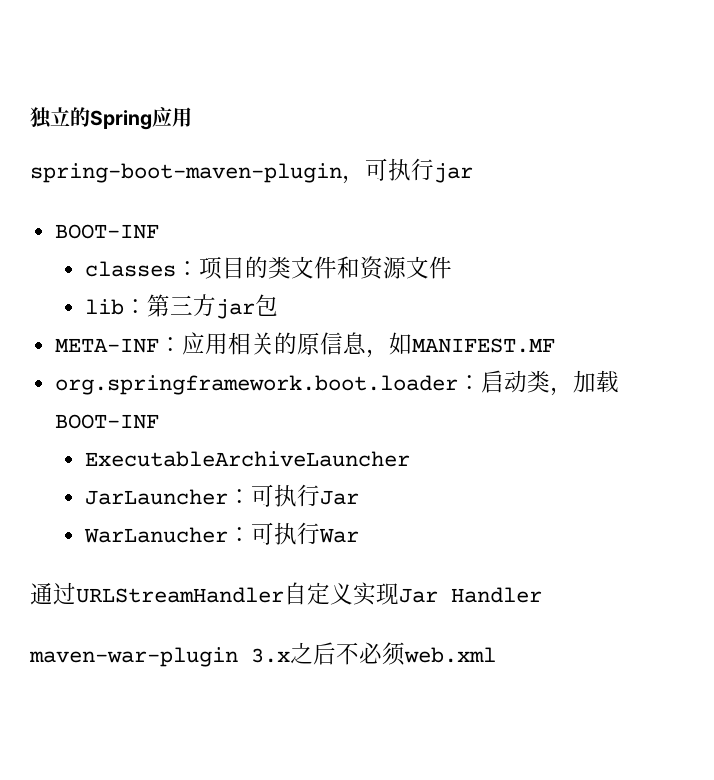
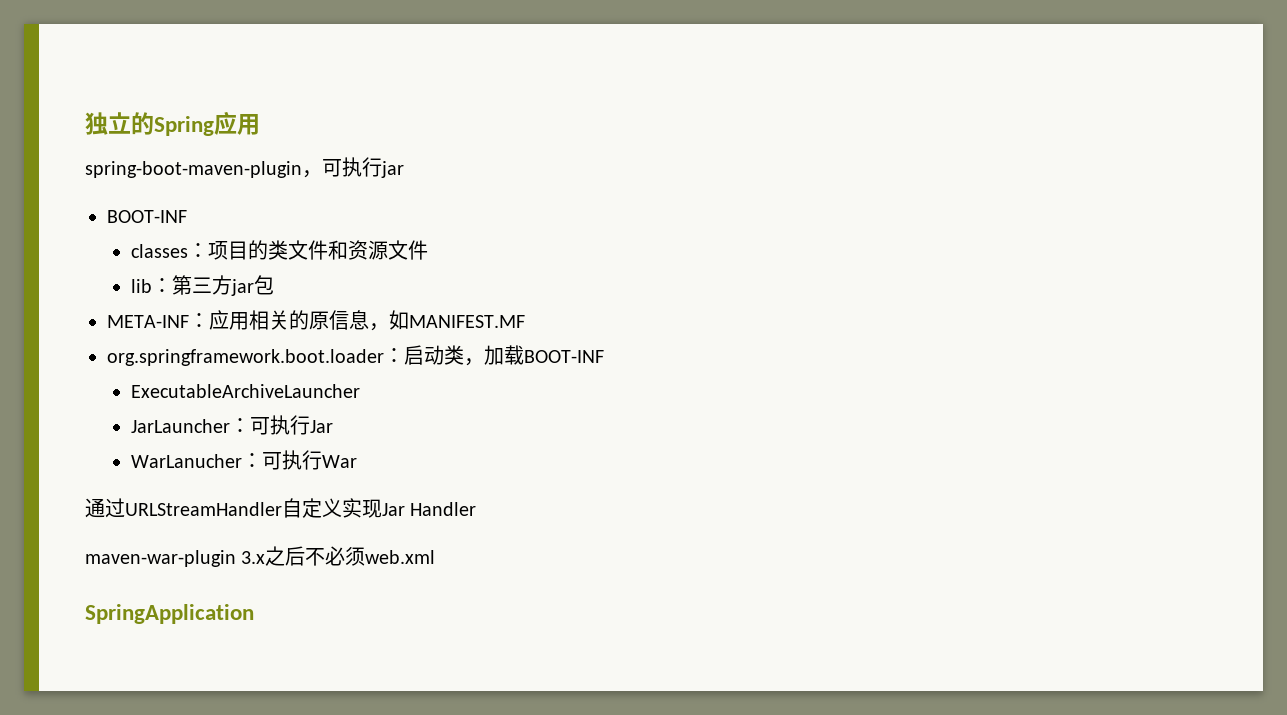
(496, 655) none -> [85,604,254,624] // SpringApplication

